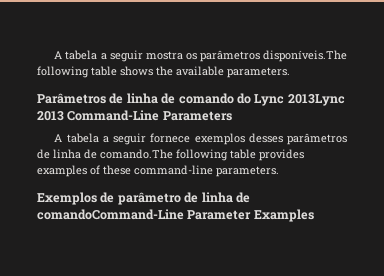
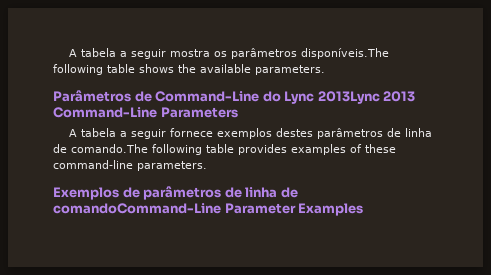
[126,93,234,104] linha de comando -> [155,91,260,102] Command-Line
[248,133,283,143] desses -> [276,128,314,137] destes
[117,192,181,205] parâmetro -> [143,186,222,200] parâmetros

